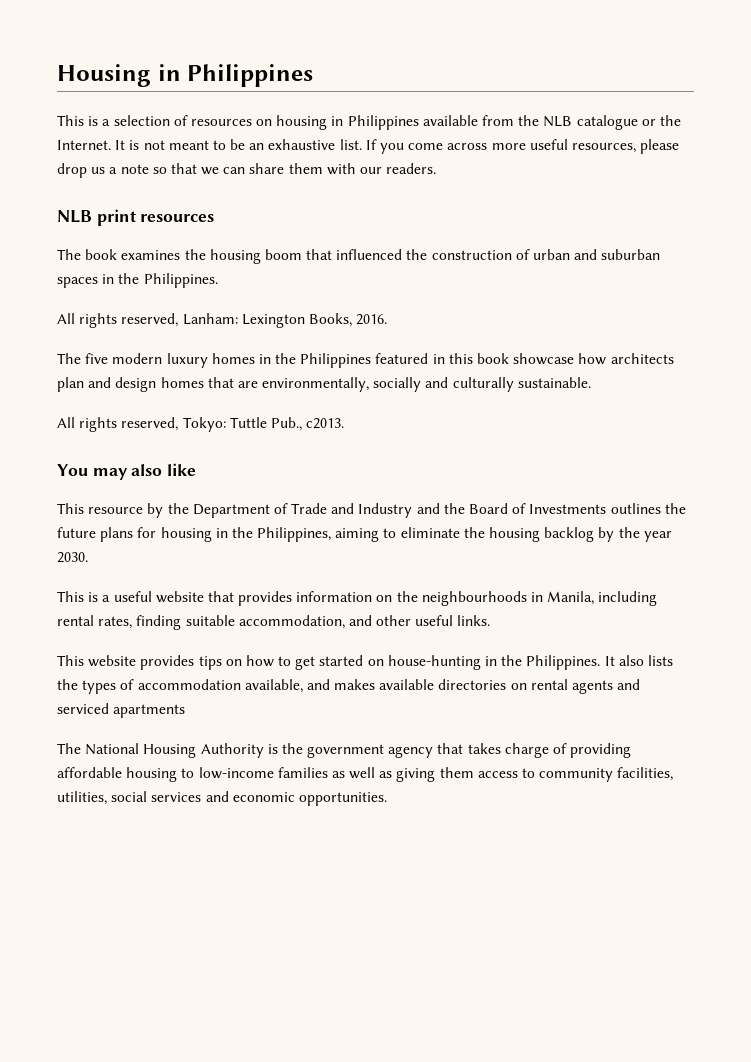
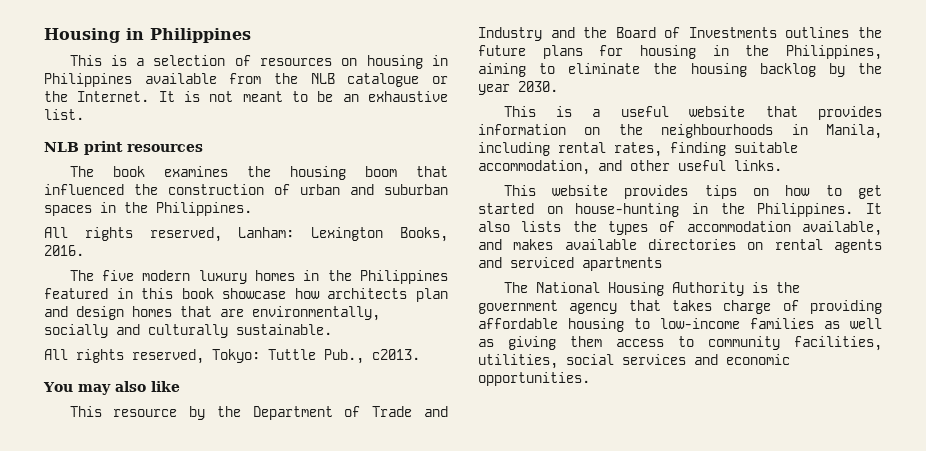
[365,139,680,154] [57,163,437,178] If you come across more useful resources, please drop us a note so that we can share them with our readers. -> (84, 114) none

